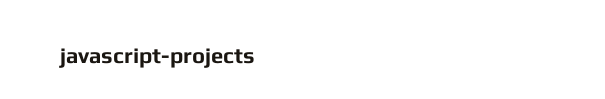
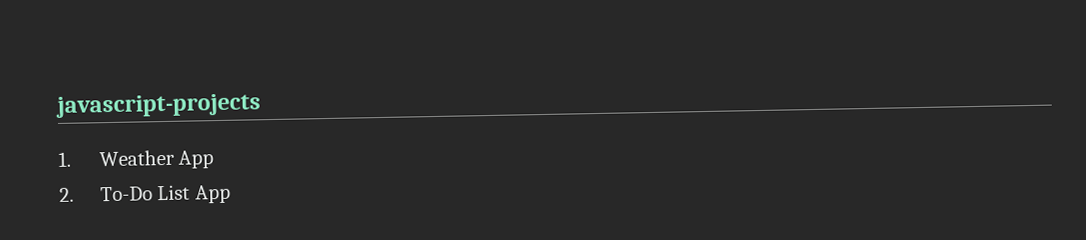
(255, 58) none -> [58,149,215,169] [59,184,231,204] // 1. Weather App // 2. To-Do List App

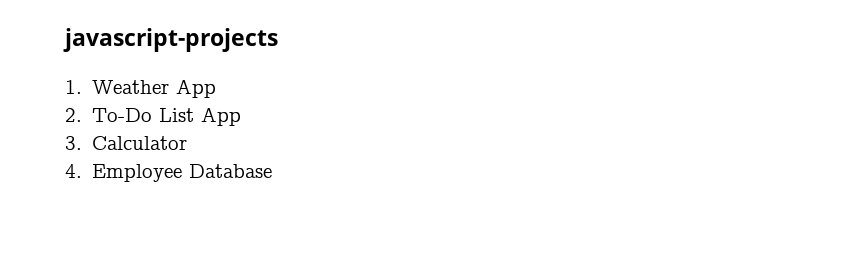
(231, 194) none -> [65,136,188,150] [65,164,273,182] // 3. Calculator // 4. Employee Database

